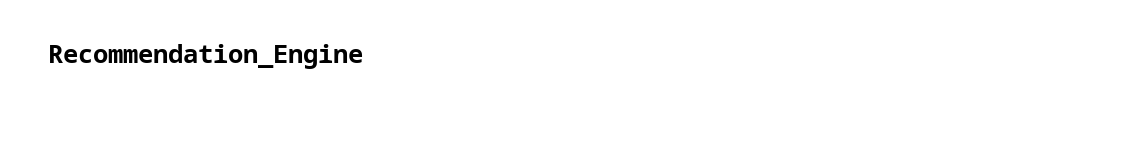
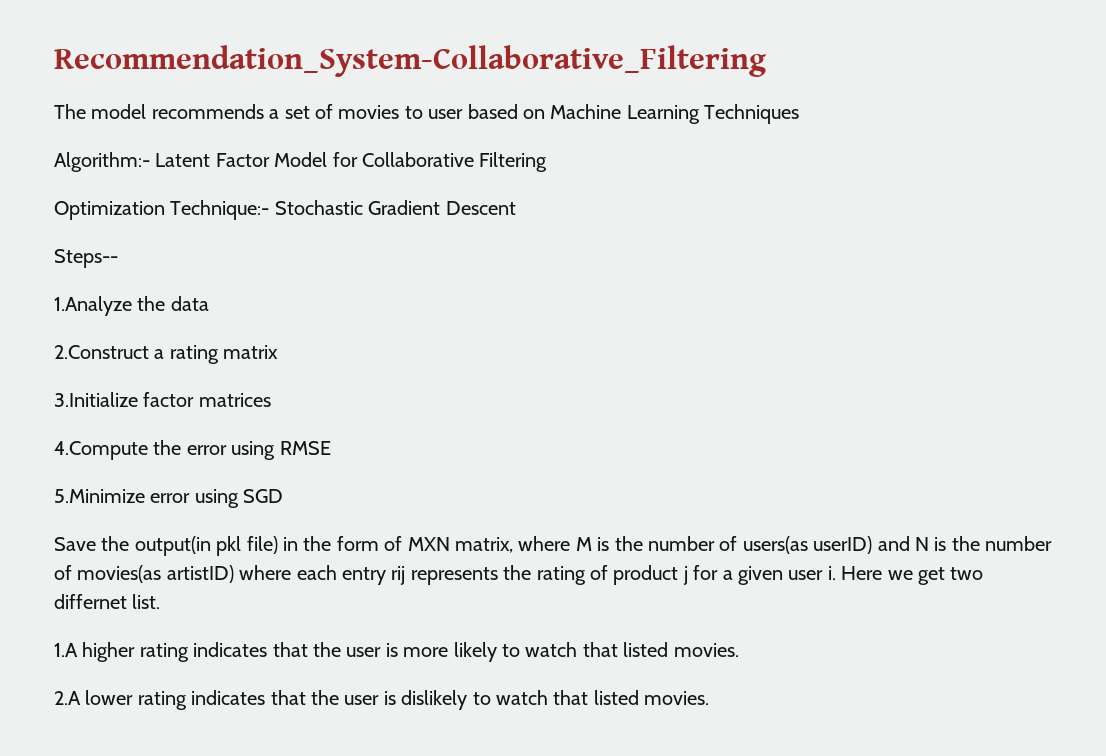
[48,44,363,69] Recommendation_Engine -> [54,45,766,77] [54,104,800,124] [54,152,548,172] [54,200,516,220] [54,249,118,268] [54,296,209,316] [54,345,279,364] [54,392,271,407] [54,440,331,460] [54,489,284,508] [54,536,1053,556] [54,565,984,585] [54,594,161,609] [54,642,739,662] [54,690,710,710] Recommendation_System-Collaborative_Filtering // The model recommends a set of movies to user based on Machine Learning Techniques // Algorithm:- Latent Factor Model for Collaborative Filtering // Optimization Technique:- Stochastic Gradient Descent // Steps-- // 1.Analyze the data // 2.Construct a rating matrix // 3.Initialize factor matrices // 4.Compute the error using RMSE // 5.Minimize error using SGD // Save the output(in pkl file) in the form of MXN matrix, where M is the number of users(as userID) and N is the number of movies(as artistID) where each entry rij represents the rating of product j for a given user i. Here we get two differnet list. // 1.A higher rating indicates that the user is more likely to watch that listed movies. // 2.A lower rating indicates that the user is dislikely to watch that listed movies.

